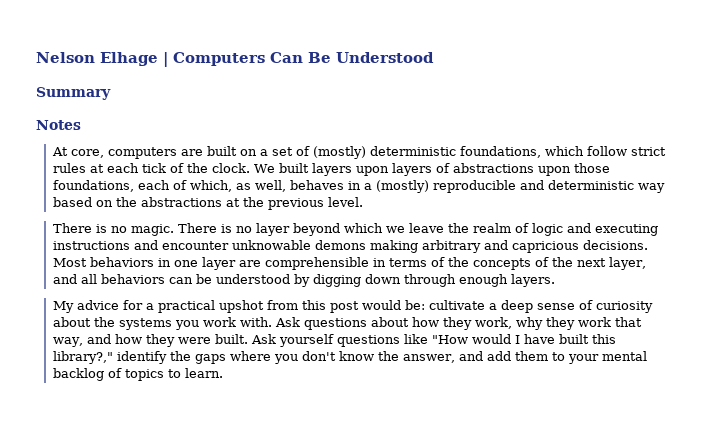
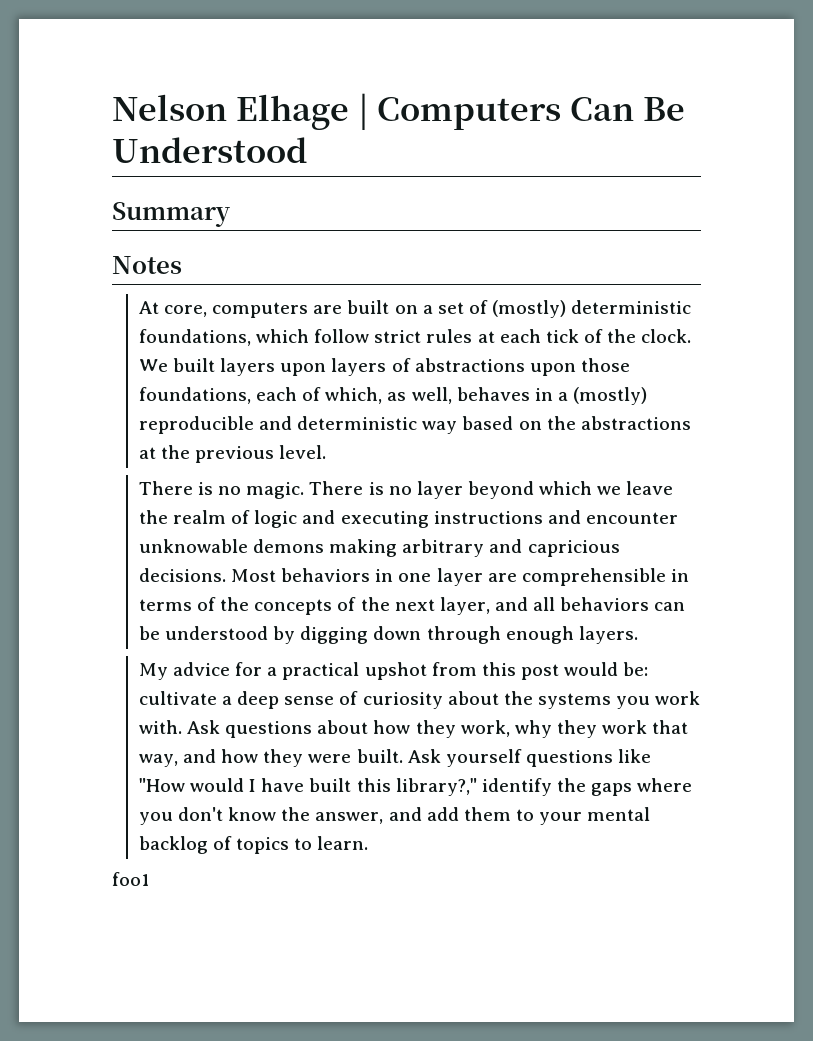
(223, 373) none -> [112,872,149,886] // foo1

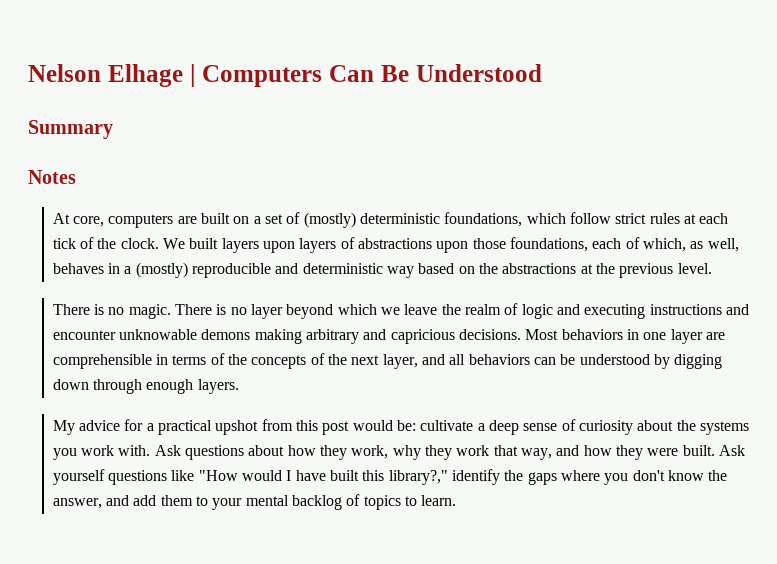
[112,872,149,886] // foo1 -> (457, 500) none

